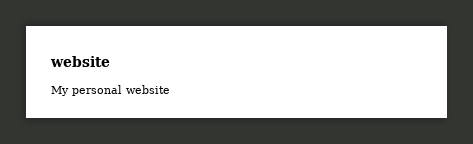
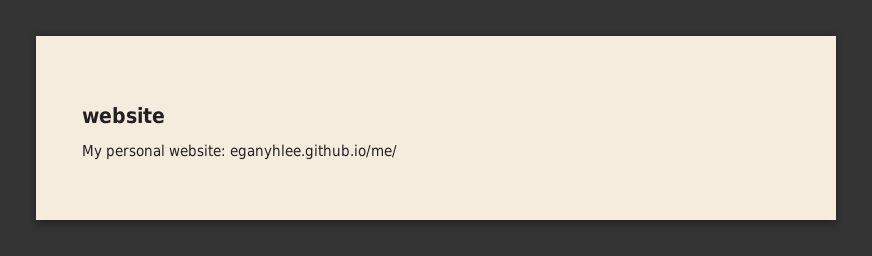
[126,85,170,94] website -> [169,144,398,160] website: eganyhlee.github.io/me/

